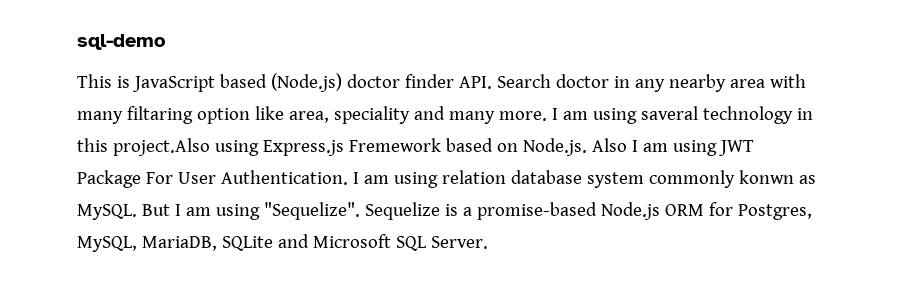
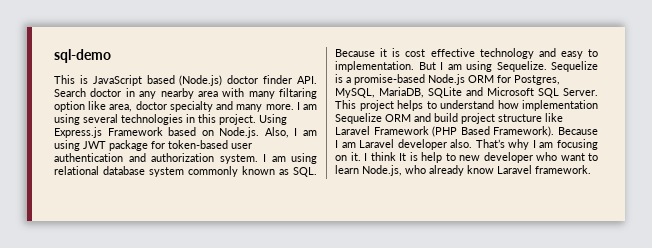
[333,106,410,124] speciality -> [135,101,213,112] doctor specialty
[640,106,813,124] [77,138,441,156] saveral technology in this project.Also using Express.js Fremework -> [83,114,287,125] [54,127,163,138] several technologies in this project. Using Express.js Framework
[591,138,627,152] Also -> [264,127,289,138] Also,
[77,170,506,188] Package For User Authentication. I am using relation -> [109,140,252,151] [54,153,317,164] [54,166,99,175] package for token-based user authentication and authorization system. I am using relational
[738,170,816,184] [77,204,137,220] konwn as MySQL. -> [242,166,317,177] [335,48,598,59] [335,61,414,72] known as SQL. Because it is cost effective technology and easy to implementation.
[263,202,360,220] "Sequelize". -> [496,61,547,72] Sequelize.
(488, 242) none -> [335,100,598,111] [335,113,563,124] [335,126,598,137] [335,139,598,150] [335,152,598,163] [335,165,591,176] This project helps to understand how implementation Sequelize ORM and build project structure like Laravel Framework (PHP Based Framework). Because I am Laravel developer also. That’s why I am focusing on it. I think It is help to new developer who want to learn Node.js, who already know Laravel framework.

